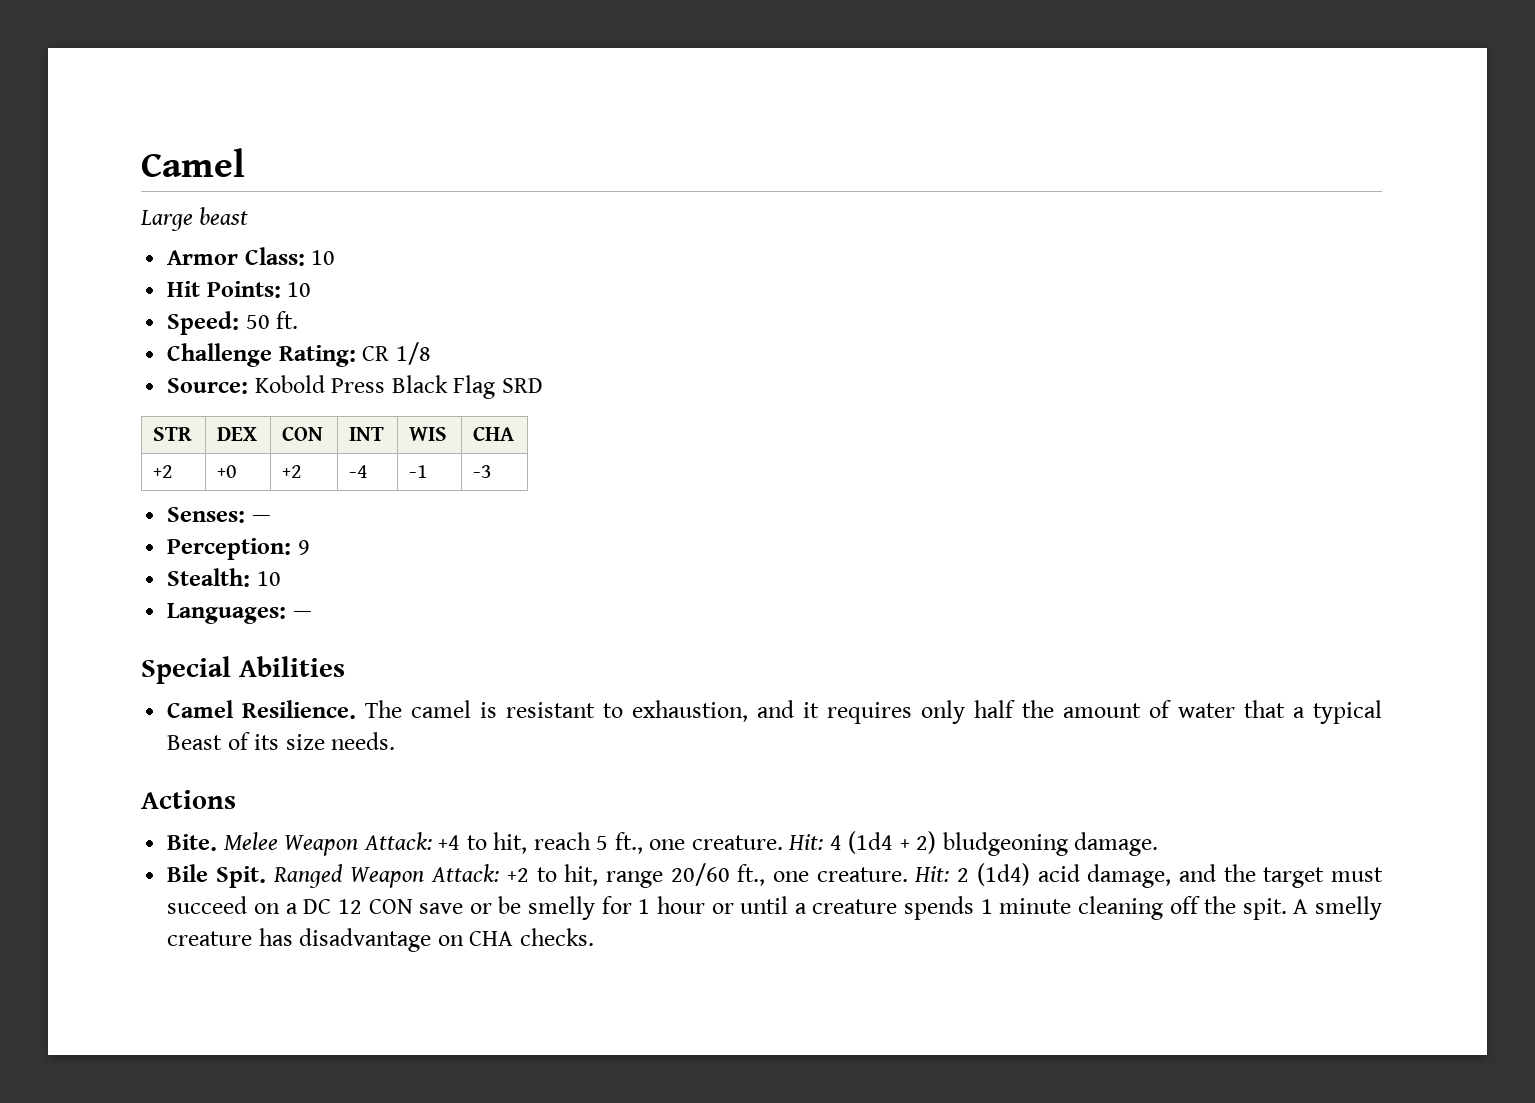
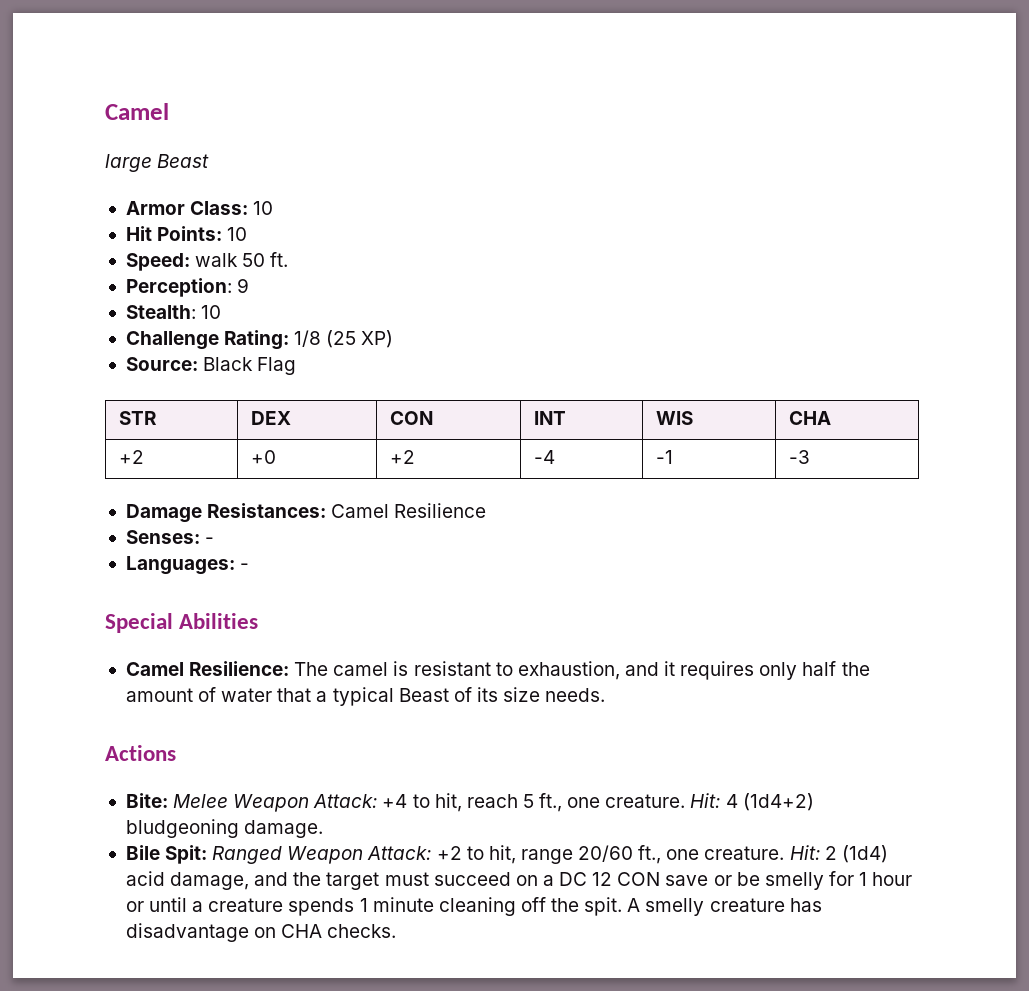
[140,207,249,231] Large beast -> [105,154,210,172] large Beast
(240, 323) none -> [195,253,239,267] walk
(299, 320) none -> [125,278,250,297] [125,305,222,319] // Perception: 9 // Stealth: 10
[362,346,390,361] CR -> (290, 340) none
(431, 353) none -> [326,330,394,348] (25 XP)
[254,375,386,393] Kobold Press -> (198, 364) none
[501,378,543,393] SRD -> (297, 366) none
[167,507,271,523] [167,538,310,560] [167,568,281,587] Senses: — // Perception: 9 // Stealth: 10 -> [125,503,487,523] [125,530,215,544] Damage Resistances: Camel Resilience // Senses: -
[292,611,312,618] — -> [240,563,250,570] -
[242,700,357,719] Resilience. -> [189,661,290,676] Resilience:
[167,834,218,851] Bite. -> [125,793,168,808] Bite:
[848,831,937,854] (1d4 + 2) -> [742,793,814,811] (1d4+2)
[216,866,267,888] Spit. -> [165,845,208,864] Spit:

